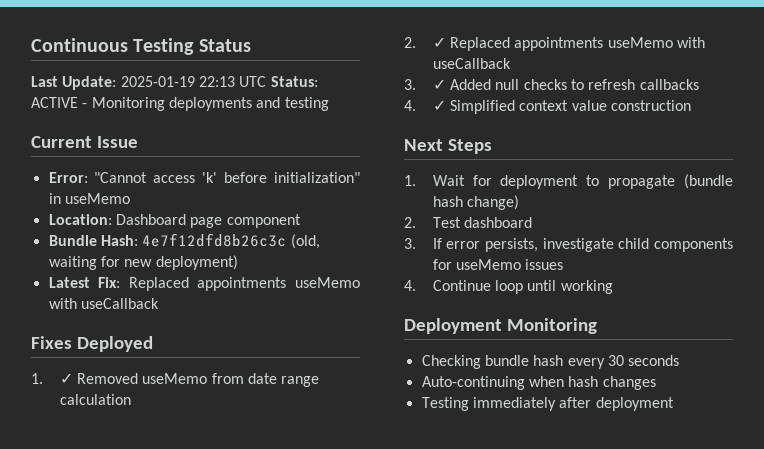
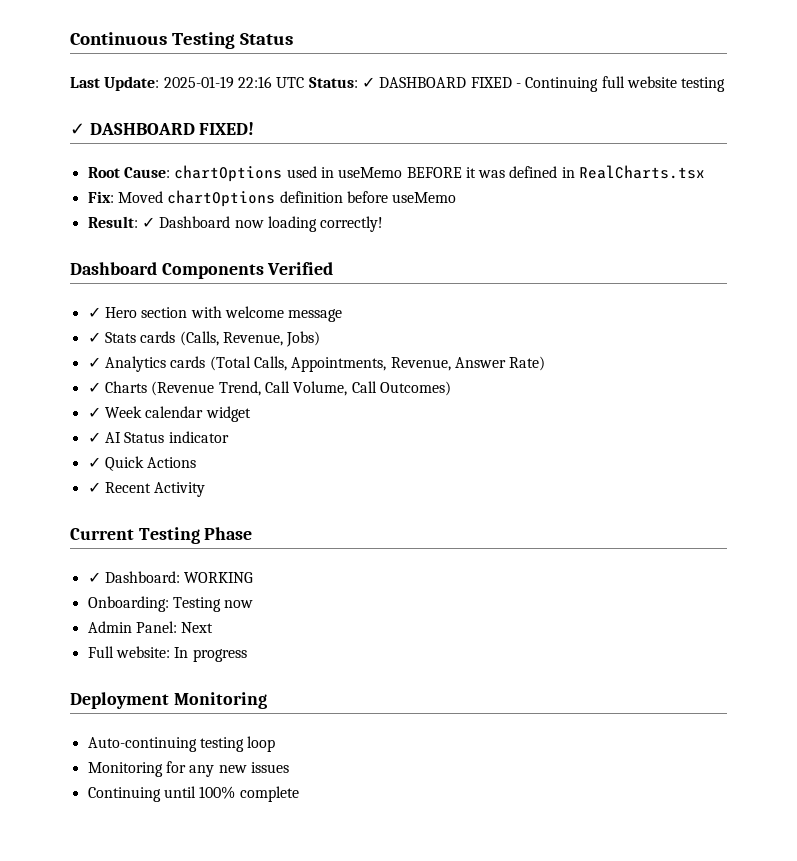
[198,76,235,87] 22:13 -> [237,76,272,88] 22:16
[31,97,329,111] [31,136,138,148] [48,172,360,183] [48,193,130,204] [48,214,301,228] [48,233,320,249] [48,255,238,270] [48,277,360,291] [48,298,159,309] [31,336,153,352] [31,373,320,387] [59,394,131,405] [404,37,705,51] [432,58,511,69] [404,79,699,90] [404,100,691,114] [404,139,492,154] [404,174,733,189] [432,195,520,210] [404,217,533,228] [404,238,733,252] [432,259,564,270] [404,280,613,294] [404,318,597,334] [421,355,680,369] [421,376,656,390] [421,397,674,411] ACTIVE - Monitoring deployments and testing // Current Issue // Error: "Cannot access 'k' before initialization" in useMemo // Location: Dashboard page component // Bundle Hash: 4e7f12dfd8b26c3c (old, waiting for new deployment) // Latest Fix: Replaced appointments useMemo with useCallback // Fixes Deployed // 1. ✓ Removed useMemo from date range calculation // 2. ✓ Replaced appointments useMemo with useCallback // 3. ✓ Added null checks to refresh callbacks // 4. ✓ Simplified context value construction // Next Steps // 1. Wait for deployment to propagate (bundle hash change) // 2. Test dashboard // 3. If error persists, investigate child components for useMemo issues // 4. Continue loop until working // Deployment Monitoring // Checking bundle hash every 30 seconds // Auto-continuing when hash changes // Testing immediately after deployment -> [361,76,726,92] [70,122,255,135] [87,165,706,182] [87,190,457,207] [87,216,384,232] [70,262,334,279] [87,306,343,322] [87,331,321,347] [87,356,546,372] [87,381,451,396] [87,406,251,422] [87,431,229,443] [87,456,197,471] [87,482,206,497] [70,527,253,544] [87,571,254,583] [87,596,254,612] [87,621,214,633] [87,646,247,662] [70,692,267,709] [87,736,276,752] [87,761,289,777] [87,786,299,802] ✓ DASHBOARD FIXED - Continuing full website testing // ✓ DASHBOARD FIXED! // Root Cause: chartOptions used in useMemo BEFORE it was defined in RealCharts.tsx // Fix: Moved chartOptions definition before useMemo // Result: ✓ Dashboard now loading correctly! // Dashboard Components Verified // ✓ Hero section with welcome message // ✓ Stats cards (Calls, Revenue, Jobs) // ✓ Analytics cards (Total Calls, Appointments, Revenue, Answer Rate) // ✓ Charts (Revenue Trend, Call Volume, Call Outcomes) // ✓ Week calendar widget // ✓ AI Status indicator // ✓ Quick Actions // ✓ Recent Activity // Current Testing Phase // ✓ Dashboard: WORKING // Onboarding: Testing now // Admin Panel: Next // Full website: In progress // Deployment Monitoring // Auto-continuing testing loop // Monitoring for any new issues // Continuing until 100% complete

